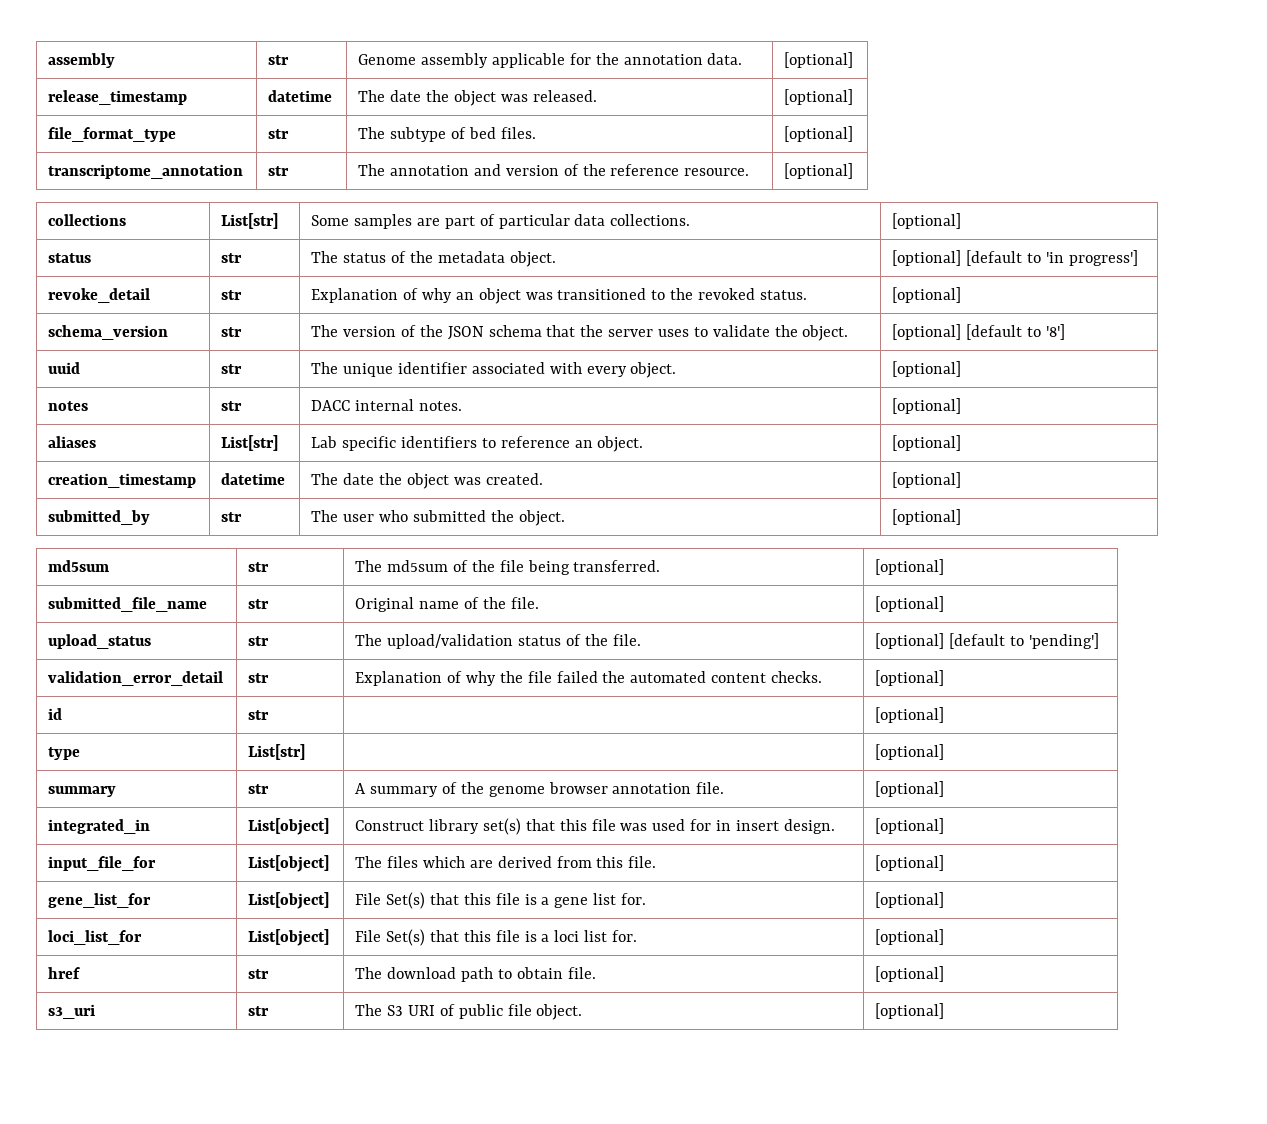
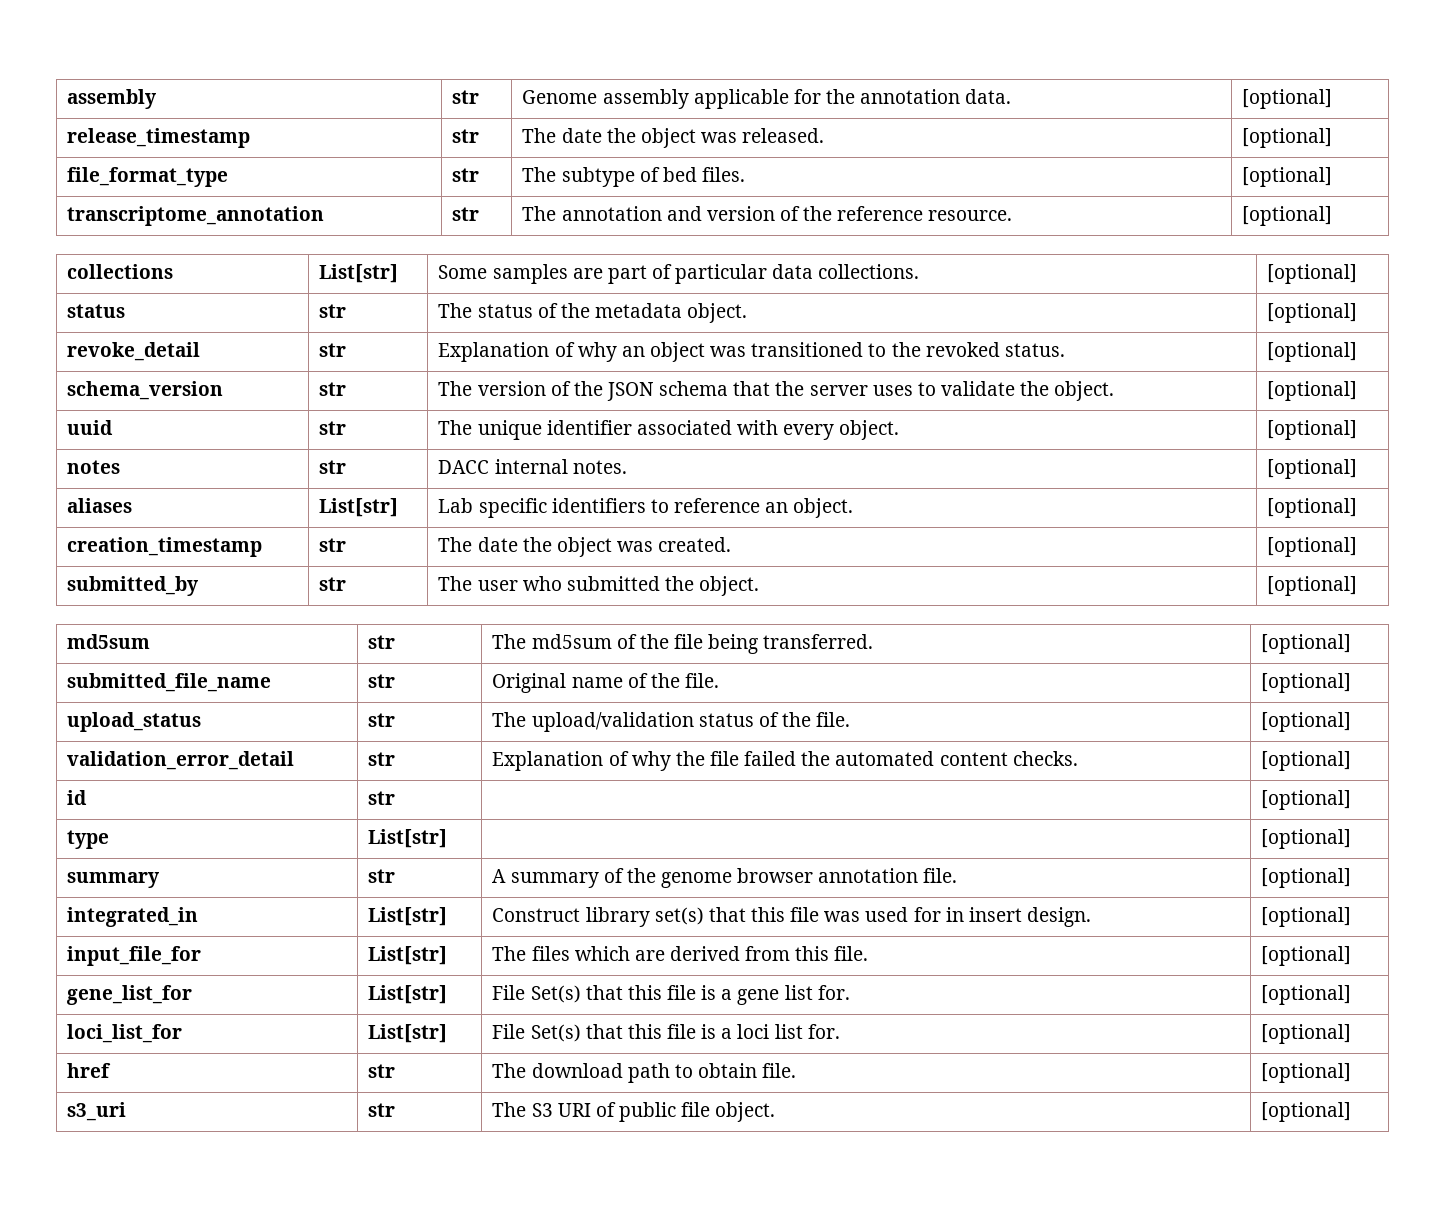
[268,90,333,102] datetime -> [452,129,480,143] str
[966,250,1138,266] [default to 'in progress'] -> (1358, 313) none
[966,324,1065,340] [default to '8'] -> (1358, 391) none
[221,473,286,485] datetime -> [319,538,347,552] str
[949,633,1099,649] [default to 'pending'] -> (1352, 722) none
[248,818,330,835] List[object] -> [368,907,448,926] List[str]
[248,855,330,872] List[object] -> [368,946,448,965] List[str]
[248,892,330,909] List[object] -> [368,985,448,1004] List[str]
[248,929,330,946] List[object] -> [368,1024,448,1043] List[str]

